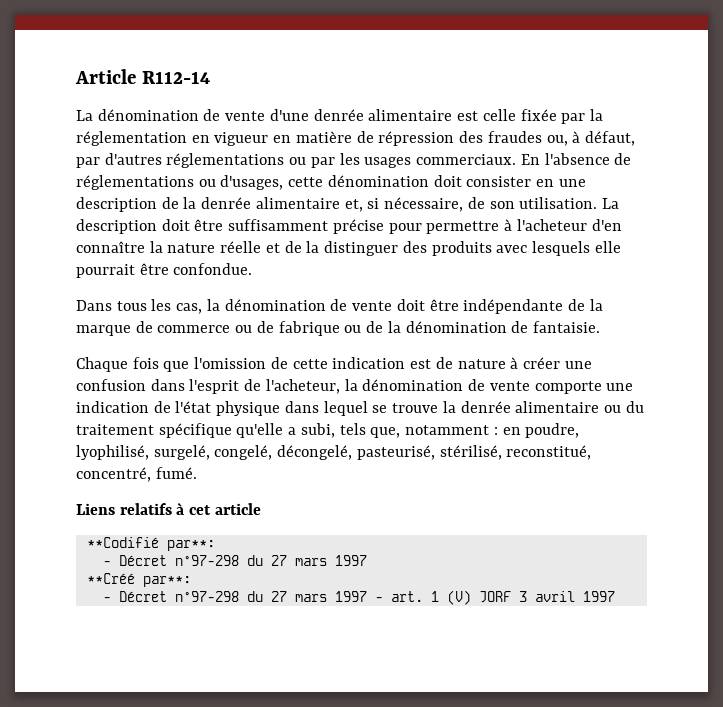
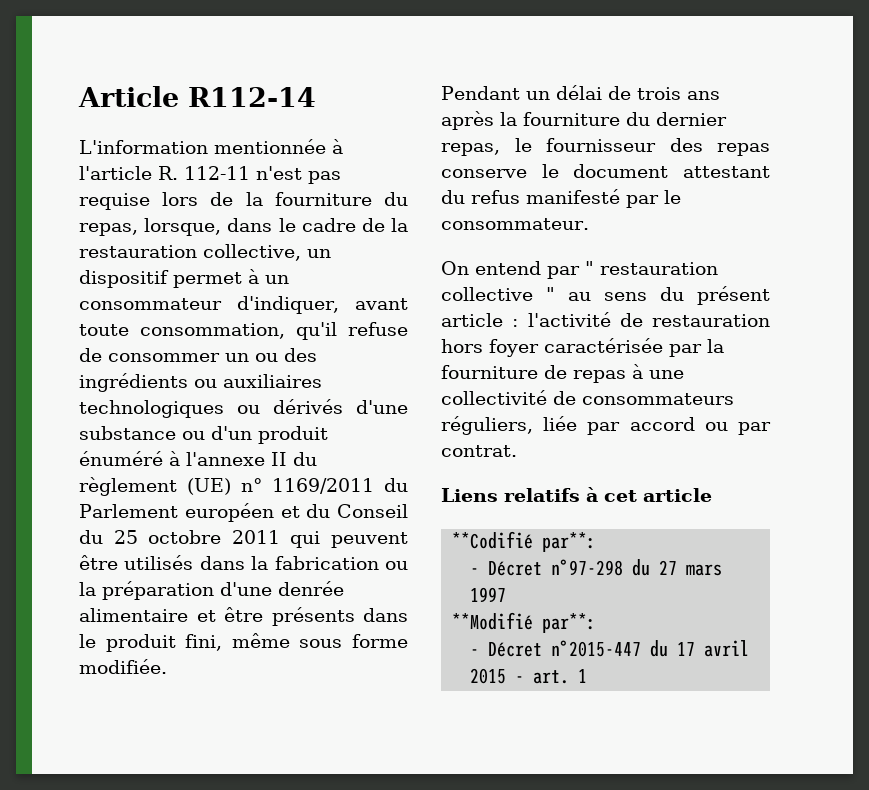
[76,109,603,124] [76,131,635,146] [76,153,632,168] [76,175,586,190] [76,197,619,212] [76,219,622,234] [76,241,621,256] [76,263,253,278] [76,299,603,314] [76,321,600,336] [76,357,592,372] [76,379,634,394] [76,401,644,416] [76,423,580,438] [76,445,592,460] [76,467,197,482] La dénomination de vente d'une denrée alimentaire est celle fixée par la réglementation en vigueur en matière de répression des fraudes ou, à défaut, par d'autres réglementations ou par les usages commerciaux. En l'absence de réglementations ou d'usages, cette dénomination doit consister en une description de la denrée alimentaire et, si nécessaire, de son utilisation. La description doit être suffisamment précise pour permettre à l'acheteur d'en connaître la nature réelle et de la distinguer des produits avec lesquels elle pourrait être confondue. // Dans tous les cas, la dénomination de vente doit être indépendante de la marque de commerce ou de fabrique ou de la dénomination de fantaisie. // Chaque fois que l'omission de cette indication est de nature à créer une confusion dans l'esprit de l'acheteur, la dénomination de vente comporte une indication de l'état physique dans lequel se trouve la denrée alimentaire ou du traitement spécifique qu'elle a subi, tels que, notamment : en poudre, lyophilisé, surgelé, congelé, décongelé, pasteurisé, stérilisé, reconstitué, concentré, fumé. -> [79,139,343,154] [79,166,341,184] [79,192,408,210] [79,218,408,236] [79,244,331,261] [79,269,289,288] [79,296,408,314] [79,322,408,340] [79,348,317,362] [79,373,322,392] [79,399,408,418] [79,426,328,444] [79,451,317,466] [79,477,408,496] [79,503,408,522] [79,530,408,548] [79,555,408,570] [79,581,344,600] [79,607,408,626] [79,633,408,652] [79,659,167,674] [441,85,720,100] [441,111,727,130] [441,138,770,156] [441,164,770,178] [441,189,681,208] [441,218,589,230] [441,261,718,279] [441,286,770,305] [441,312,770,327] [441,338,724,357] [441,364,684,383] [441,390,734,405] [441,416,771,435] [441,445,517,457] L'information mentionnée à l'article R. 112-11 n'est pas requise lors de la fourniture du repas, lorsque, dans le cadre de la restauration collective, un dispositif permet à un consommateur d'indiquer, avant toute consommation, qu'il refuse de consommer un ou des ingrédients ou auxiliaires technologiques ou dérivés d'une substance ou d'un produit énuméré à l'annexe II du règlement (UE) n° 1169/2011 du Parlement européen et du Conseil du 25 octobre 2011 qui peuvent être utilisés dans la fabrication ou la préparation d'une denrée alimentaire et être présents dans le produit fini, même sous forme modifiée. // Pendant un délai de trois ans après la fourniture du dernier repas, le fournisseur des repas conserve le document attestant du refus manifesté par le consommateur. // On entend par " restauration collective " au sens du présent article : l'activité de restauration hors foyer caractérisée par la fourniture de repas à une collectivité de consommateurs réguliers, liée par accord ou par contrat.
[86,573,191,587] [102,590,615,605] **Créé par**: // - Décret n°97-298 du 27 mars 1997 - art. 1 (V) JORF 3 avril 1997 -> [452,612,597,633] [470,640,750,657] [470,668,588,684] **Modifié par**: // - Décret n°2015-447 du 17 avril 2015 - art. 1

